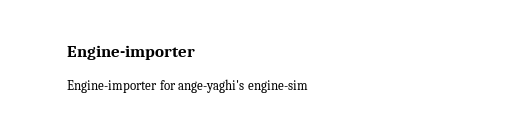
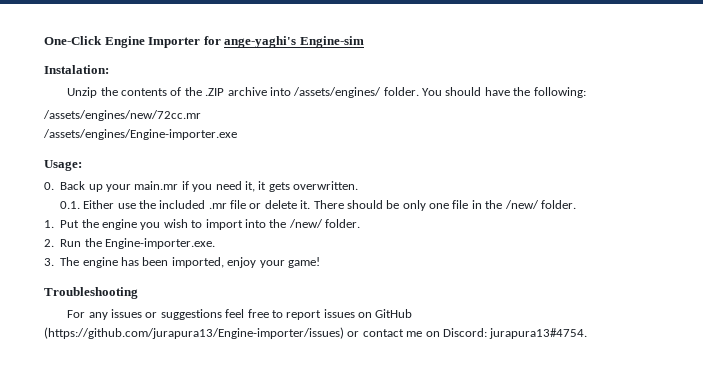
[67,45,195,60] [67,79,308,93] Engine-importer // Engine-importer for ange-yaghi's engine-sim -> [44,36,364,48] [44,65,109,74] [67,87,586,98] [43,110,201,121] [43,129,237,140] [44,160,82,171] [44,181,358,192] [59,200,576,211] [44,219,360,230] [44,238,215,249] [44,257,320,268] [44,287,138,299] [67,309,413,320] [44,327,588,339] One-Click Engine Importer for ange-yaghi's Engine-sim // Instalation: // Unzip the contents of the .ZIP archive into /assets/engines/ folder. You should have the following: // /assets/engines/new/72cc.mr // /assets/engines/Engine-importer.exe // Usage: // 0. Back up your main.mr if you need it, it gets overwritten. // 0.1. Either use the included .mr file or delete it. There should be only one file in the /new/ folder. // 1. Put the engine you wish to import into the /new/ folder. // 2. Run the Engine-importer.exe. // 3. The engine has been imported, enjoy your game! // Troubleshooting // For any issues or suggestions feel free to report issues on GitHub (https://github.com/jurapura13/Engine-importer/issues) or contact me on Discord: jurapura13#4754.

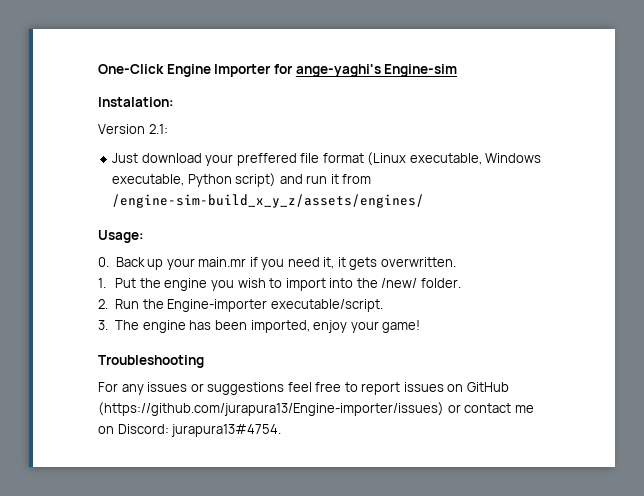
[67,87,586,98] [43,110,201,121] [43,129,237,140] Unzip the contents of the .ZIP archive into /assets/engines/ folder. You should have the following: // /assets/engines/new/72cc.mr // /assets/engines/Engine-importer.exe -> [98,124,168,134] [112,152,542,166] [112,173,372,187] [112,194,425,208] Version 2.1: // Just download your preffered file format (Linux executable, Windows executable, Python script) and run it from /engine-sim-build_x_y_z/assets/engines/
[59,200,576,211] // 0.1. Either use the included .mr file or delete it. There should be only one file in the /new/ folder. -> (456, 262) none
[105,238,215,249] Engine-importer.exe. -> [167,299,383,312] Engine-importer executable/script.

